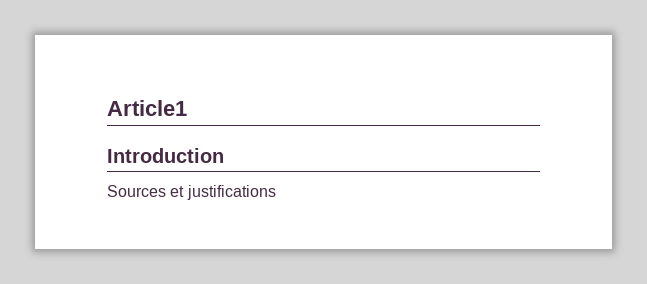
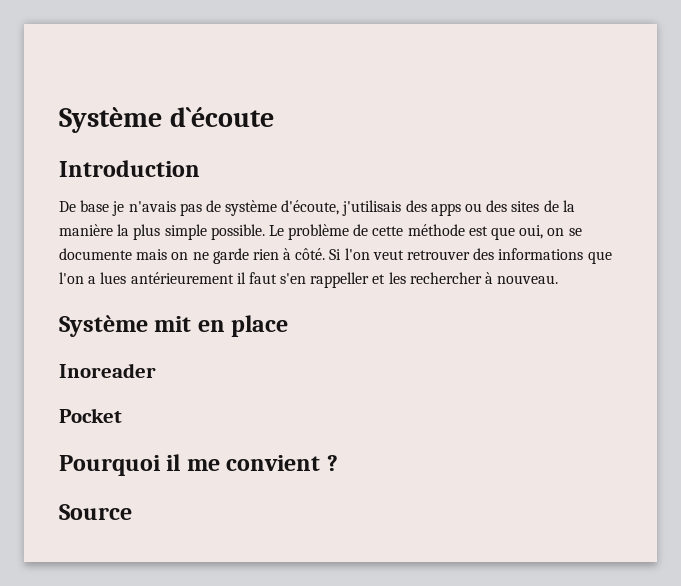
[107,100,187,116] Article1 -> [59,107,274,133] Système d`écoute
[107,185,276,200] Sources et justifications -> [59,200,575,216] [59,224,582,240] [59,248,612,264] [59,272,559,288] [59,315,289,337] [59,363,156,378] [59,408,122,423] [59,454,338,476] [59,504,132,520] De base je n'avais pas de système d'écoute, j'utilisais des apps ou des sites de la manière la plus simple possible. Le problème de cette méthode est que oui, on se documente mais on ne garde rien à côté. Si l'on veut retrouver des informations que l'on a lues antérieurement il faut s'en rappeller et les rechercher à nouveau. // Système mit en place // Inoreader // Pocket // Pourquoi il me convient ? // Source

